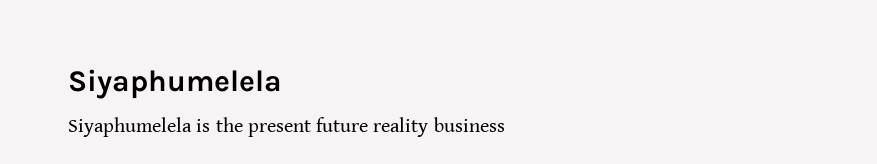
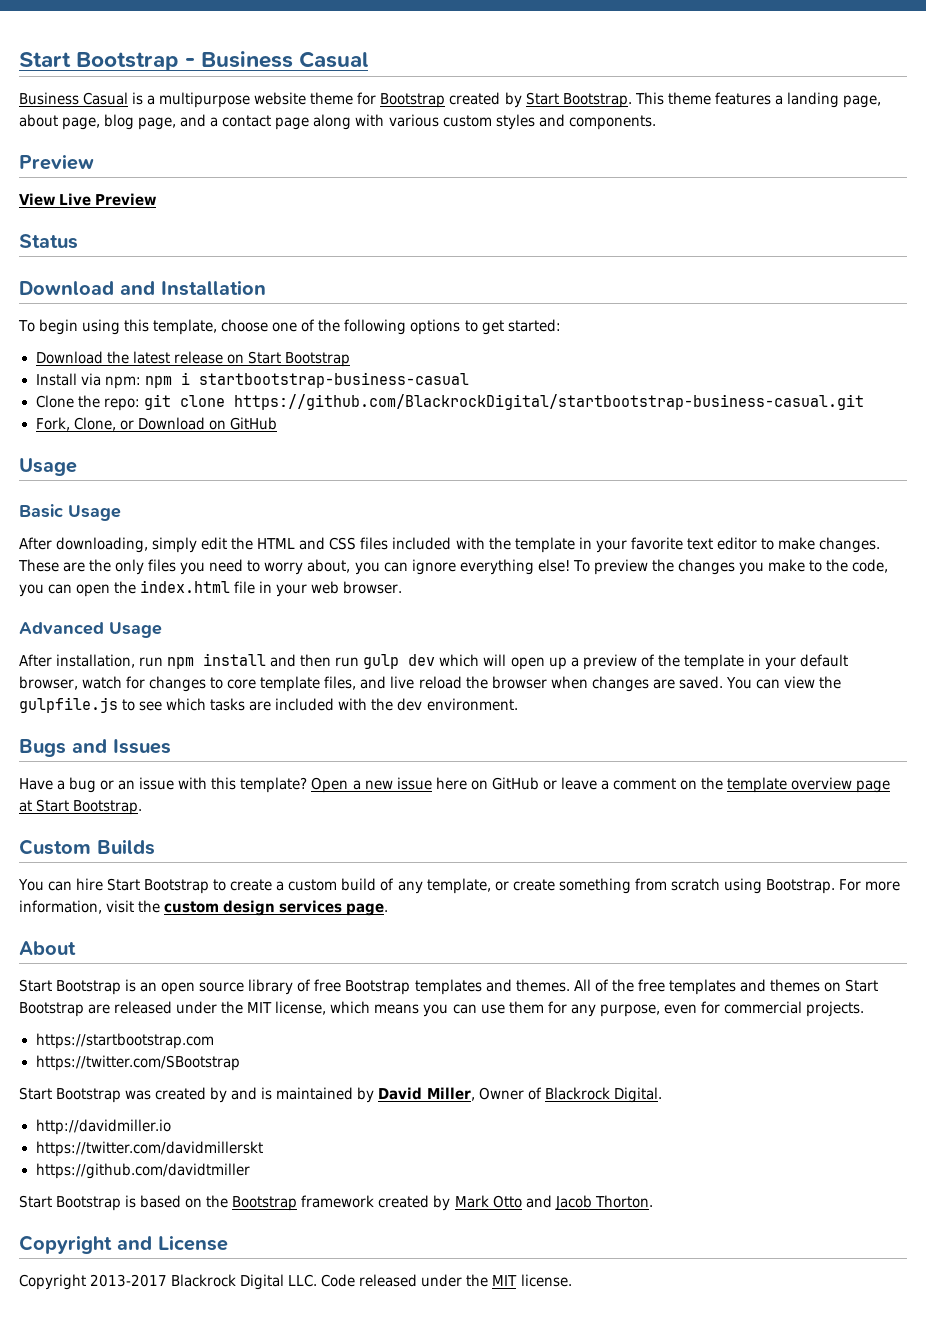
[68,69,282,99] [68,117,505,137] Siyaphumelela // Siyaphumelela is the present future reality business -> [19,51,369,71] [19,92,881,108] [19,114,656,130] [19,154,94,170] [19,193,157,206] [19,234,78,249] [19,280,266,296] [18,319,561,335] [35,351,350,367] [35,372,469,389] [35,394,864,411] [35,417,277,431] [19,458,77,476] [19,504,121,521] [19,537,880,553] [18,559,889,575] [19,580,403,597] [19,622,162,638] [19,653,848,670] [19,676,841,692] [19,697,518,713] [19,739,171,757] [19,777,891,793] [19,799,143,815] [19,839,155,855] [18,878,901,894] [19,900,389,916] [19,941,76,955] [19,979,879,995] [19,1001,864,1017] [35,1033,214,1049] [35,1055,241,1071] [19,1087,662,1103] [35,1119,172,1135] [35,1141,264,1157] [35,1163,250,1179] [19,1195,653,1211] [19,1235,228,1254] [19,1274,572,1290] Start Bootstrap - Business Casual // Business Casual is a multipurpose website theme for Bootstrap created by Start Bootstrap. This theme features a landing page, about page, blog page, and a contact page along with various custom styles and components. // Preview // View Live Preview // Status // Download and Installation // To begin using this template, choose one of the following options to get started: // Download the latest release on Start Bootstrap // Install via npm: npm i startbootstrap-business-casual // Clone the repo: git clone https://github.com/BlackrockDigital/startbootstrap-business-casual.git // Fork, Clone, or Download on GitHub // Usage // Basic Usage // After downloading, simply edit the HTML and CSS files included with the template in your favorite text editor to make changes. These are the only files you need to worry about, you can ignore everything else! To preview the changes you make to the code, you can open the index.html file in your web browser. // Advanced Usage // After installation, run npm install and then run gulp dev which will open up a preview of the template in your default browser, watch for changes to core template files, and live reload the browser when changes are saved. You can view the gulpfile.js to see which tasks are included with the dev environment. // Bugs and Issues // Have a bug or an issue with this template? Open a new issue here on GitHub or leave a comment on the template overview page at Start Bootstrap. // Custom Builds // You can hire Start Bootstrap to create a custom build of any template, or create something from scratch using Bootstrap. For more information, visit the custom design services page. // About // Start Bootstrap is an open source library of free Bootstrap templates and themes. All of the free templates and themes on Start Bootstrap are released under the MIT license, which means you can use them for any purpose, even for commercial projects. // https://startbootstrap.com // https://twitter.com/SBootstrap // Start Bootstrap was created by and is maintained by David Miller, Owner of Blackrock Digital. // http://davidmiller.io // https://twitter.com/davidmillerskt // https://github.com/davidtmiller // Start Bootstrap is based on the Bootstrap framework created by Mark Otto and Jacob Thorton. // Copyright and License // Copyright 2013-2017 Blackrock Digital LLC. Code released under the MIT license.

